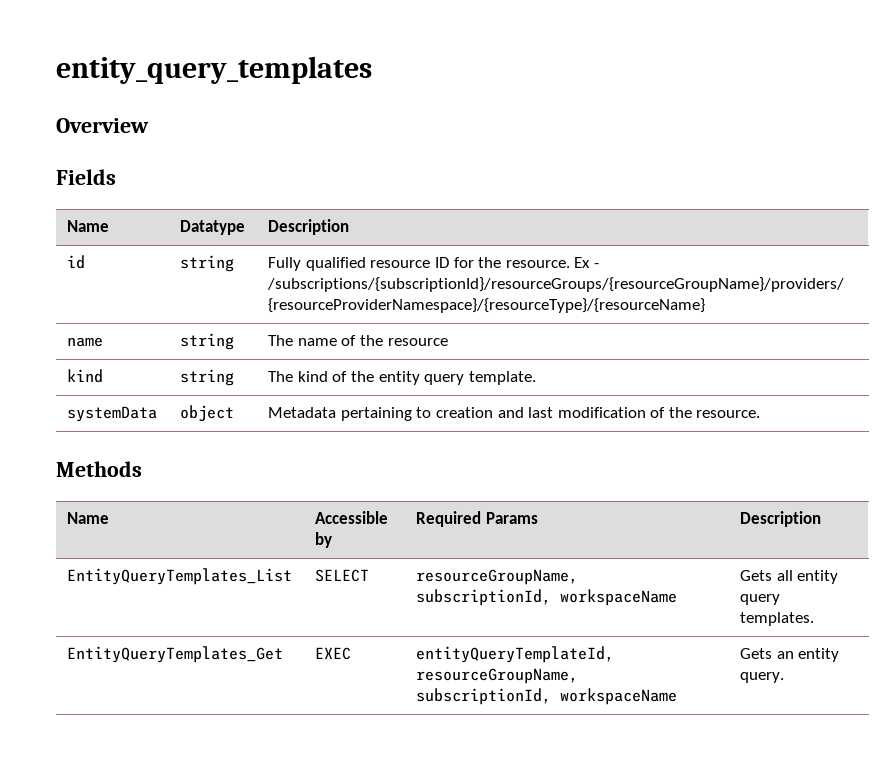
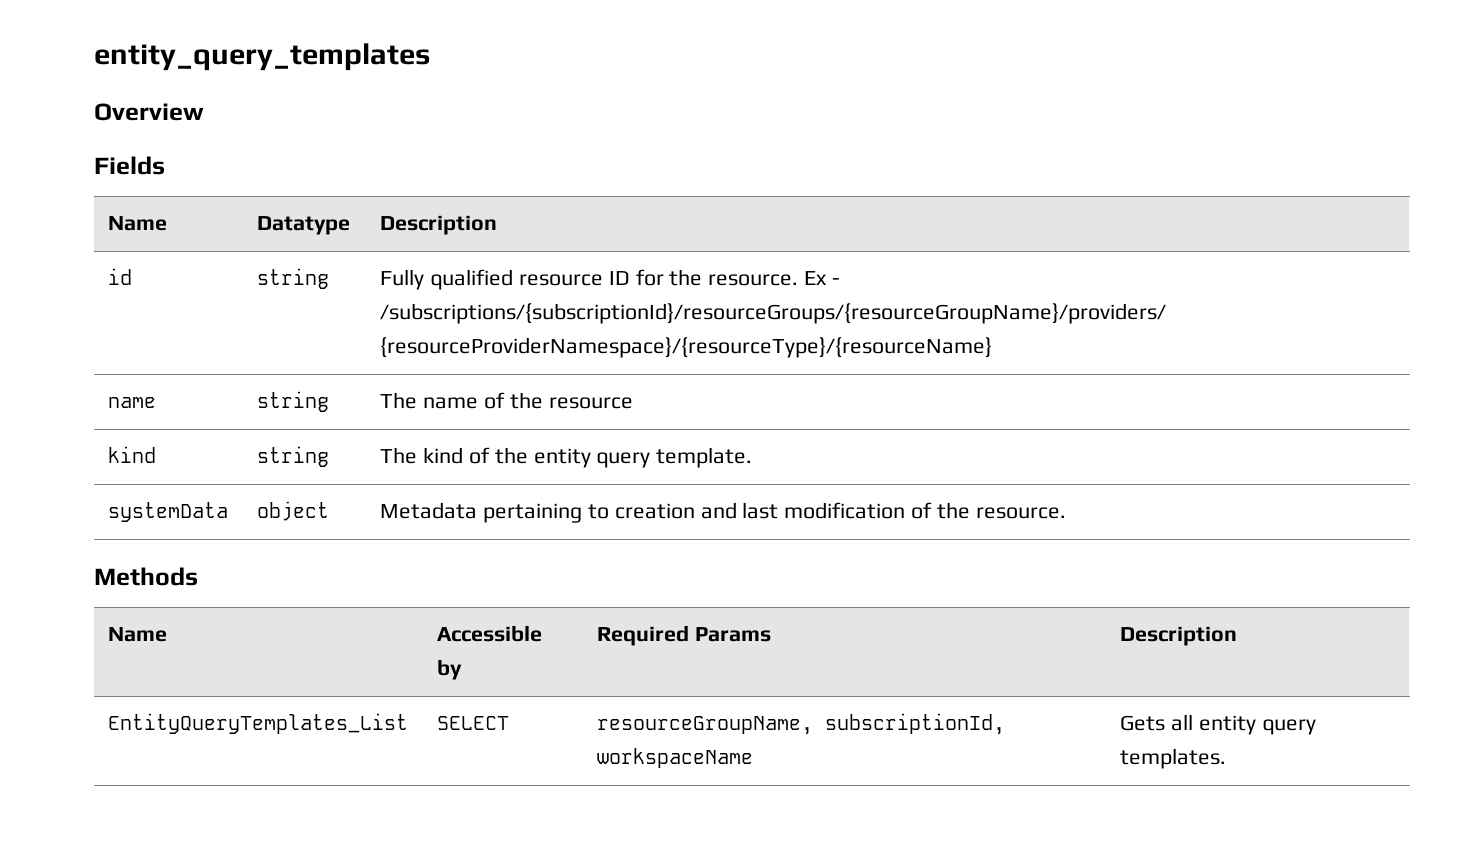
[67,646,284,663] [315,647,352,660] [416,646,615,663] [416,668,579,684] [416,688,678,705] [740,648,840,662] [740,672,785,683] // EntityQueryTemplates_Get | EXEC | entityQueryTemplateId, resourceGroupName, subscriptionId, workspaceName | Gets an entity query. -> (1227, 758) none

